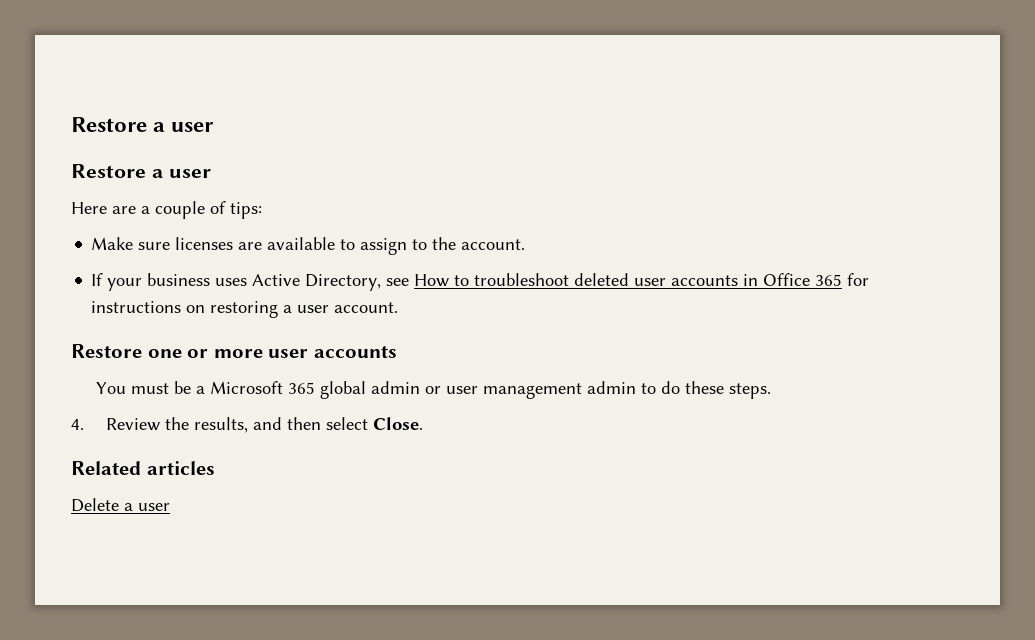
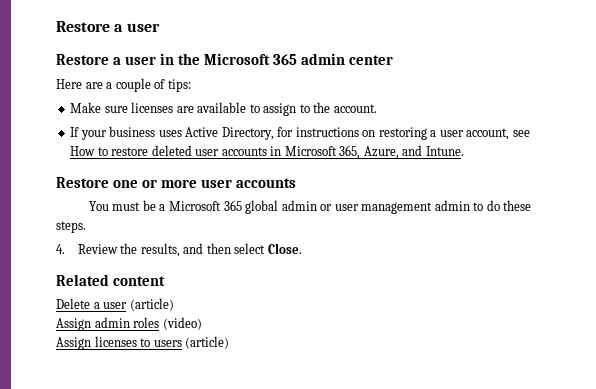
(211, 173) none -> [160,53,394,65] in the Microsoft 365 admin center
[386,273,843,287] see How to troubleshoot deleted user accounts in Office 365 -> (274, 133) none
[334,302,399,313] account. -> [466,128,530,140] [70,145,464,159] account, see How to restore deleted user accounts in Microsoft 365, Azure, and Intune.
[146,461,215,475] articles -> [112,276,165,286] content
(170, 507) none -> [129,298,174,311] [56,317,202,331] [56,336,230,350] (article) // Assign admin roles (video) // Assign licenses to users (article)

